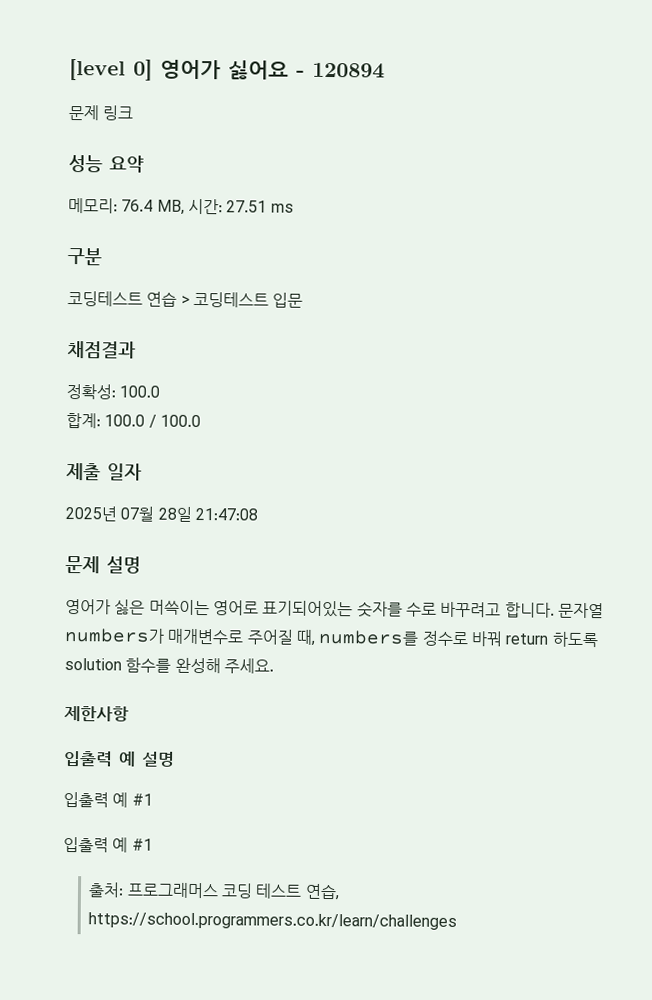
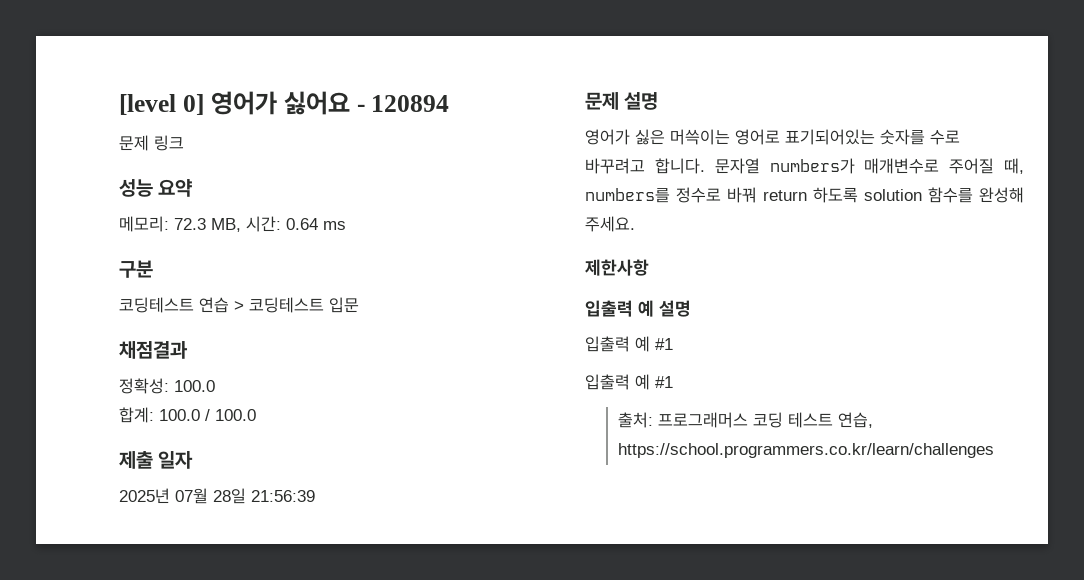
[121,199,154,212] 76.4 -> [174,218,206,230] 72.3
[226,200,268,213] 27.51 -> [286,218,318,230] 0.64
[194,507,258,521] 21:47:08 -> [251,490,315,502] 21:56:39

